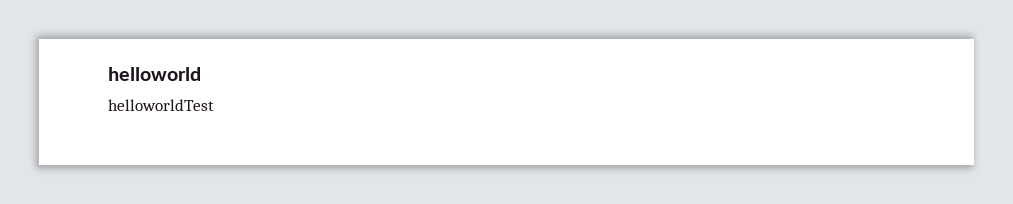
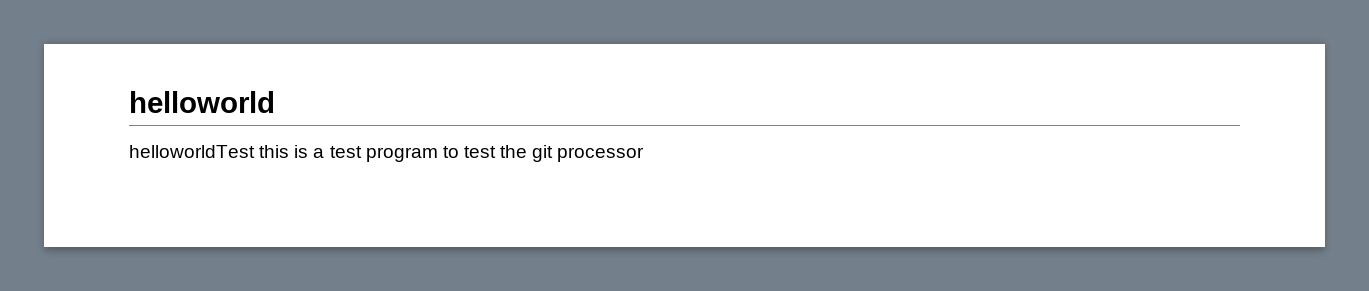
(214, 105) none -> [259,145,645,162] this is a test program to test the git processor

